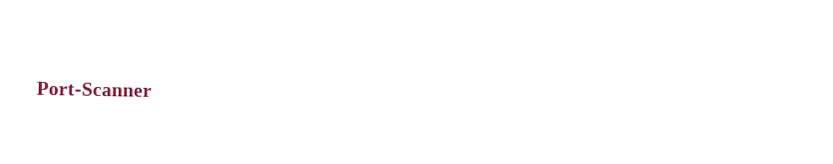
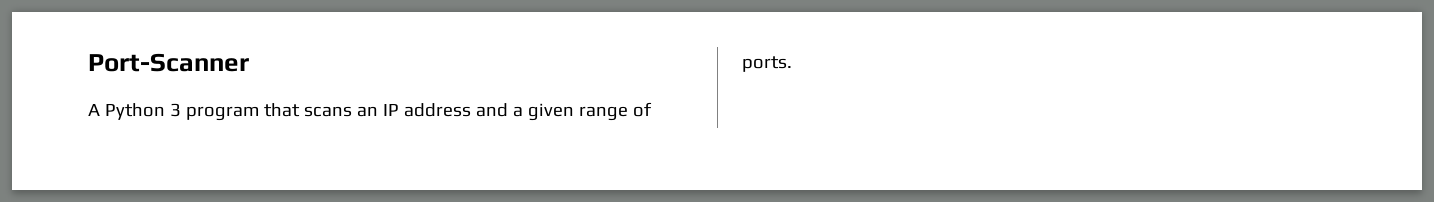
(152, 89) none -> [88,102,652,121] [742,56,792,72] // A Python 3 program that scans an IP address and a given range of ports.

